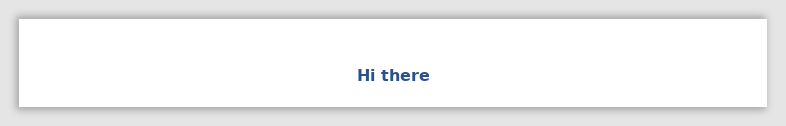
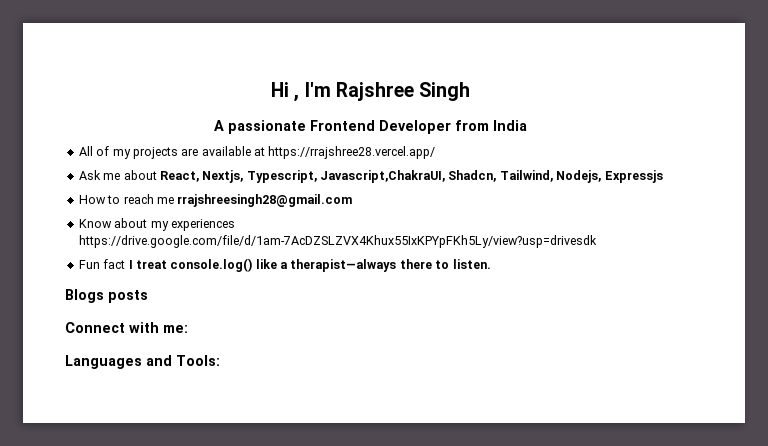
[380,69,430,81] there -> [294,82,471,102] [214,120,527,134] [78,146,436,159] [78,170,663,183] [78,194,353,207] [78,218,235,231] [78,235,597,248] [78,258,491,272] [65,289,148,303] [65,322,188,333] [65,355,220,369] , I'm Rajshree Singh // A passionate Frontend Developer from India // All of my projects are available at https://rrajshree28.vercel.app/ // Ask me about React, Nextjs, Typescript, Javascript,ChakraUI, Shadcn, Tailwind, Nodejs, Expressjs // How to reach me rrajshreesingh28@gmail.com // Know about my experiences https://drive.google.com/file/d/1am-7AcDZSLZVX4Khux55IxKPYpFKh5Ly/view?usp=drivesdk // Fun fact I treat console.log() like a therapist—always there to listen. // Blogs posts // Connect with me: // Languages and Tools:

